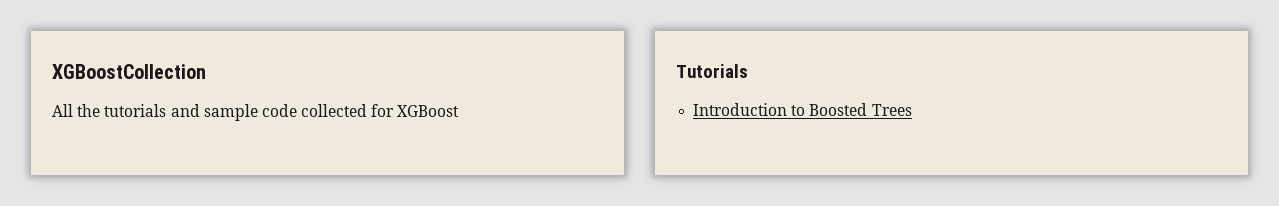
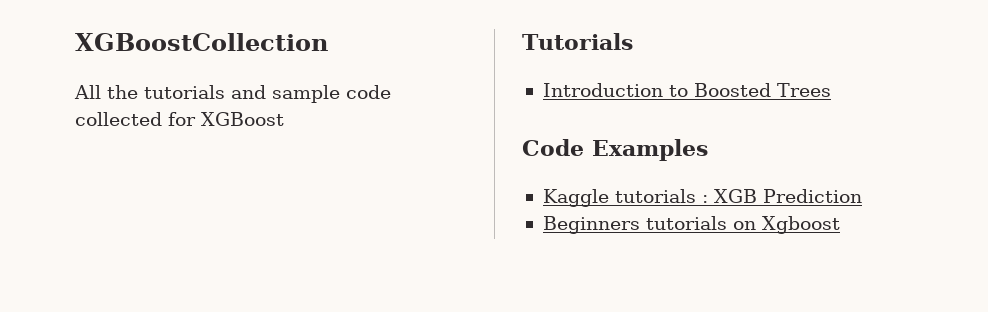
(912, 110) none -> [522,139,708,161] [542,189,862,207] [542,216,840,234] // Code Examples // Kaggle tutorials : XGB Prediction // Beginners tutorials on Xgboost

